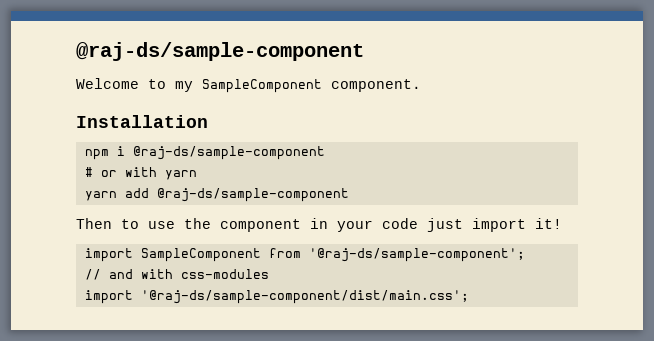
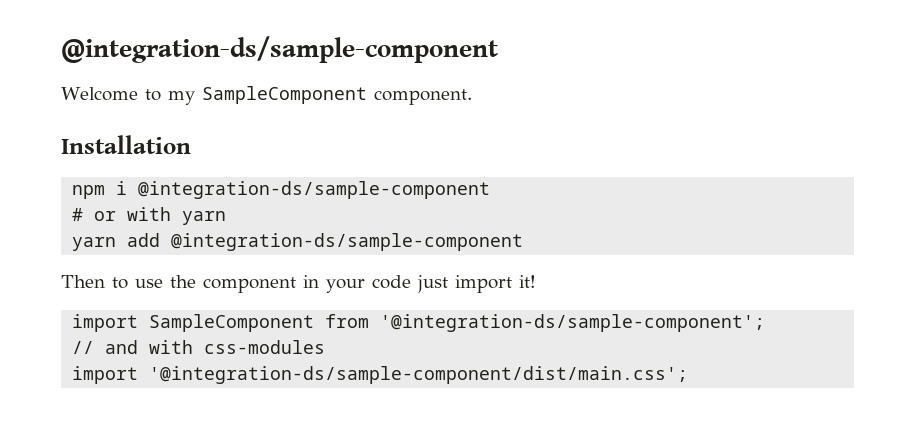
[76,42,364,61] @raj-ds/sample-component -> [61,36,498,63] @integration-ds/sample-component
[132,146,325,160] @raj-ds/sample-component -> [138,181,491,199] @integration-ds/sample-component
[156,188,349,202] @raj-ds/sample-component -> [171,233,524,251] @integration-ds/sample-component
[308,248,525,262] '@raj-ds/sample-component'; -> [380,314,766,332] '@integration-ds/sample-component';
[140,290,469,304] '@raj-ds/sample-component/dist/main.css'; -> [149,366,689,384] '@integration-ds/sample-component/dist/main.css';

